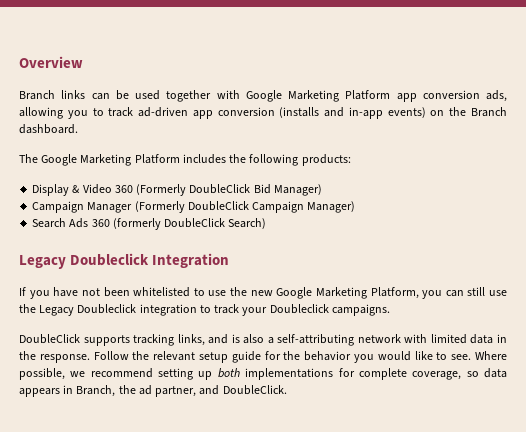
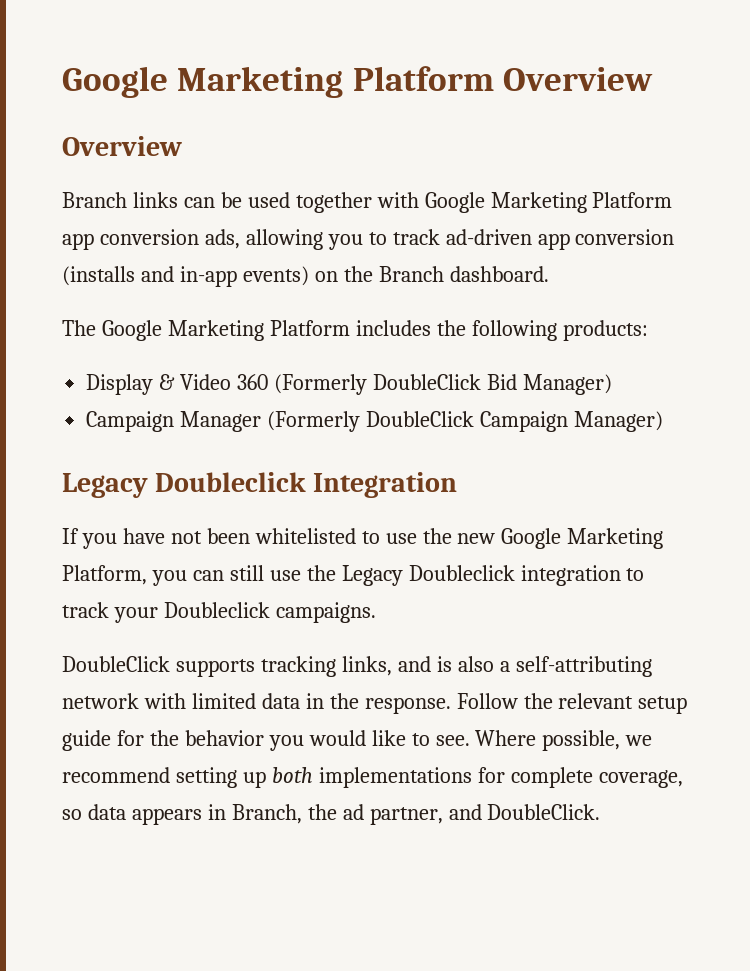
(19, 62) none -> [62,66,653,98] Google Marketing Platform Overview //
[32,218,267,230] // Search Ads 360 (formerly DoubleClick Search) -> (663, 421) none

